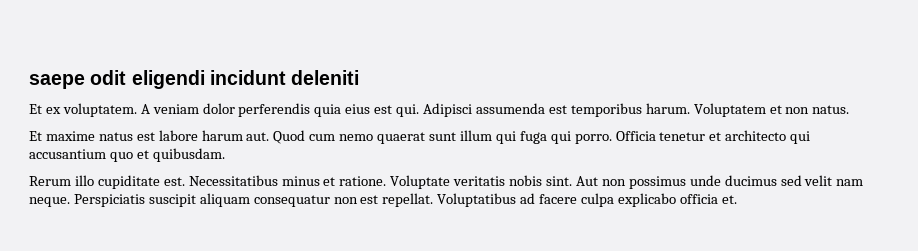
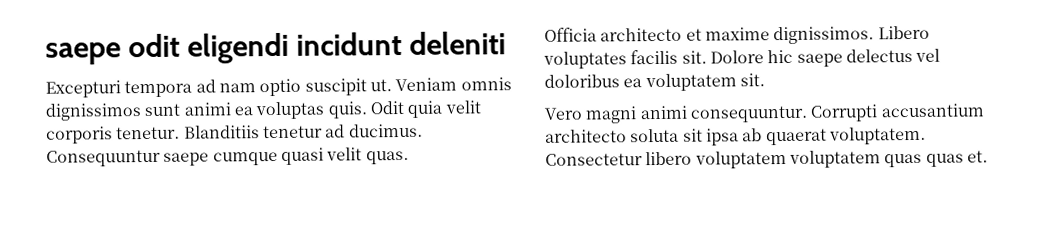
[29,103,850,117] [29,130,811,144] [29,148,225,162] [29,175,864,189] [29,193,718,207] Et ex voluptatem. A veniam dolor perferendis quia eius est qui. Adipisci assumenda est temporibus harum. Voluptatem et non natus. // Et maxime natus est labore harum aut. Quod cum nemo quaerat sunt illum qui fuga qui porro. Officia tenetur et architecto qui accusantium quo et quibusdam. // Rerum illo cupiditate est. Necessitatibus minus et ratione. Voluptate veritatis nobis sint. Aut non possimus unde ducimus sed velit nam neque. Perspiciatis suscipit aliquam consequatur non est repellat. Voluptatibus ad facere culpa explicabo officia -> [45,77,512,98] [45,100,481,121] [46,123,423,144] [46,147,409,167] [544,25,930,45] [543,48,941,69] [544,73,765,92] [544,103,985,124] [545,126,926,146] [545,150,964,169] Excepturi tempora ad nam optio suscipit ut. Veniam omnis dignissimos sunt animi ea voluptas quis. Odit quia velit corporis tenetur. Blanditiis tenetur ad ducimus. Consequuntur saepe cumque quasi velit quas. // Officia architecto et maxime dignissimos. Libero voluptates facilis sit. Dolore hic saepe delectus vel doloribus ea voluptatem sit. // Vero magni animi consequuntur. Corrupti accusantium architecto soluta sit ipsa ab quaerat voluptatem. Consectetur libero voluptatem voluptatem quas quas

